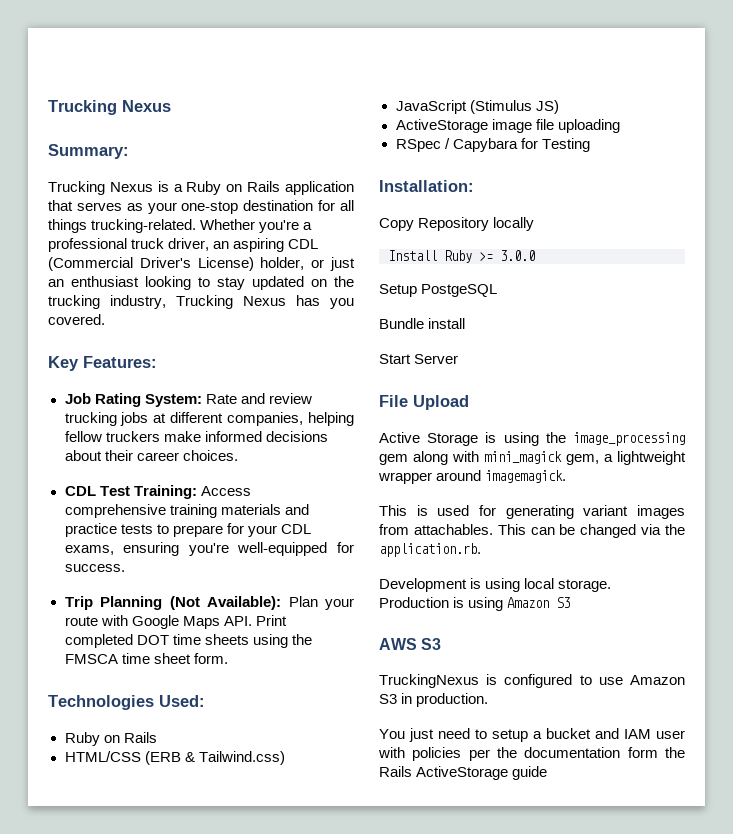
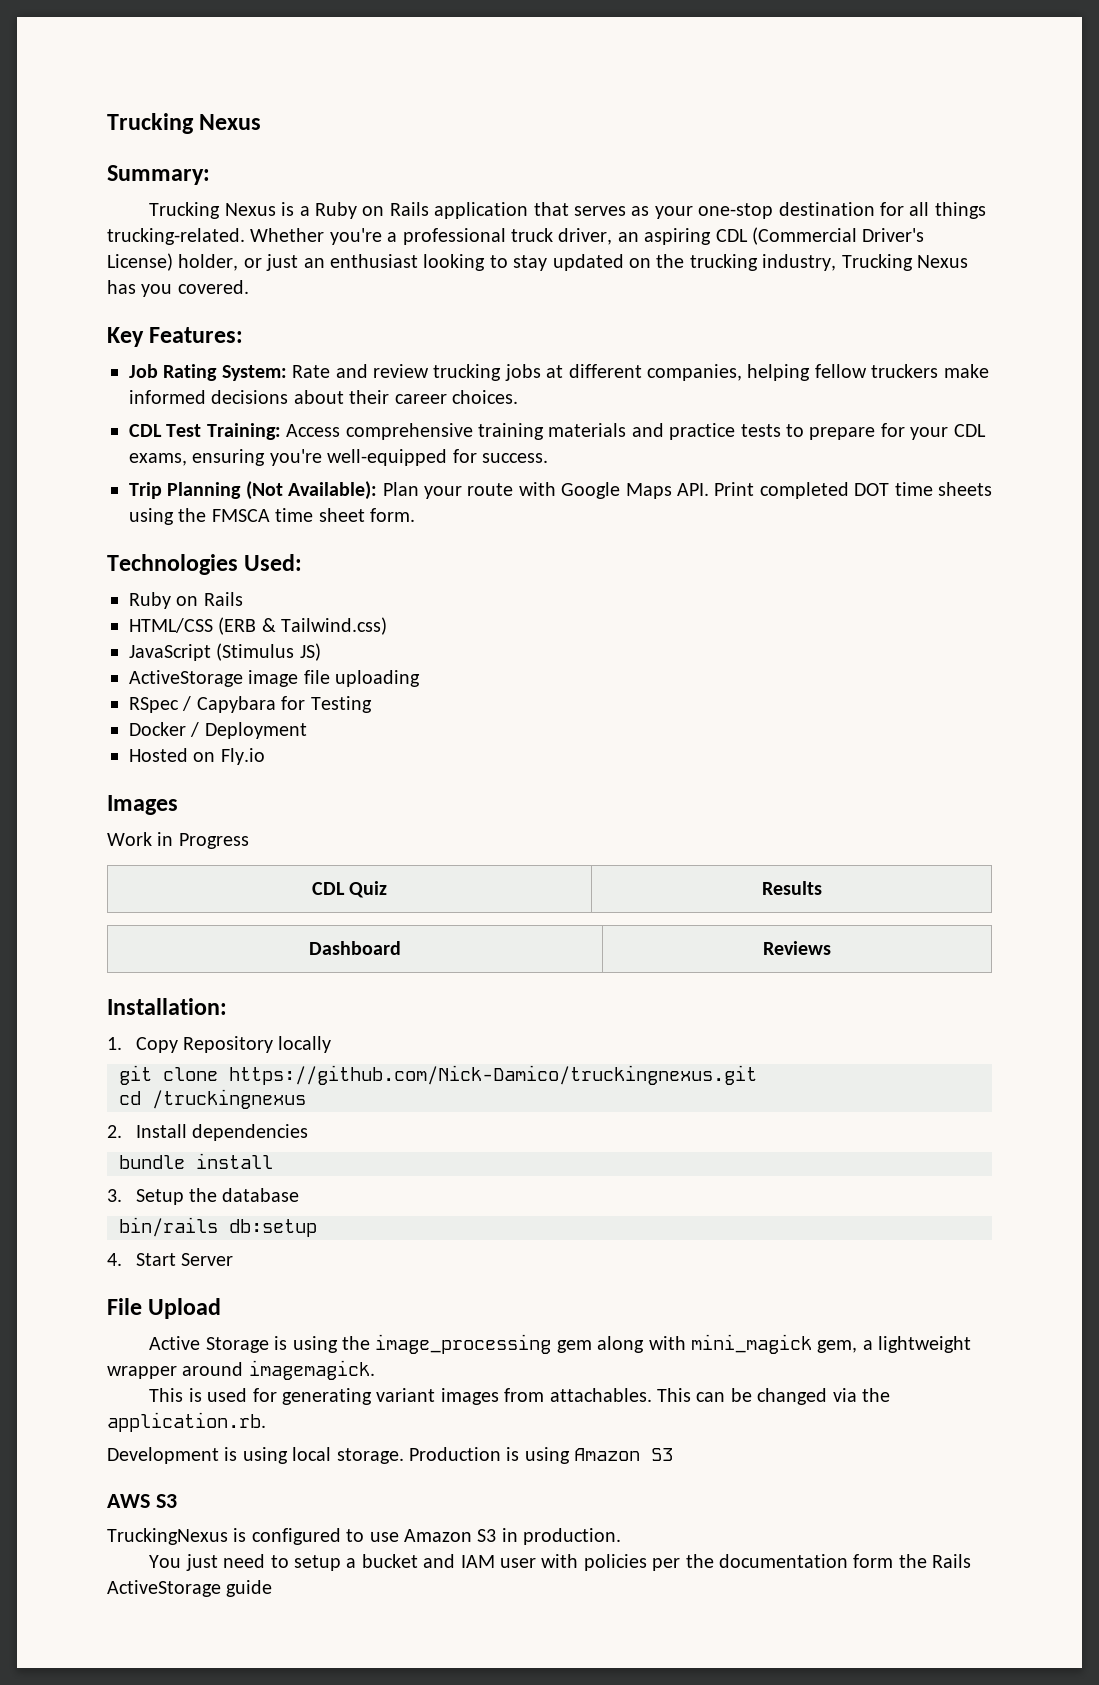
(590, 145) none -> [129,722,307,739] [129,748,265,765] [107,795,178,815] [107,832,249,849] [311,881,388,898] [761,881,822,895] [309,941,401,955] [763,941,831,955] // Docker / Deployment // Hosted on Fly.io // Images // Work in Progress // CDL Quiz | Results // Dashboard | Reviews
(474, 186) none -> [107,1037,122,1050] 1.
[388,250,535,263] [379,284,498,297] [379,318,466,329] Install Ruby >= 3.0.0 // Setup PostgeSQL // Bundle install // -> [119,1065,757,1085] [119,1089,306,1109] [107,1124,308,1141] [119,1153,273,1169] [107,1188,300,1205] [119,1217,317,1237] [107,1253,122,1266] git clone https://github.com/Nick-Damico/truckingnexus.git // cd /truckingnexus // 2. Install dependencies // bundle install // 3. Setup the database // bin/rails db:setup // 4.

